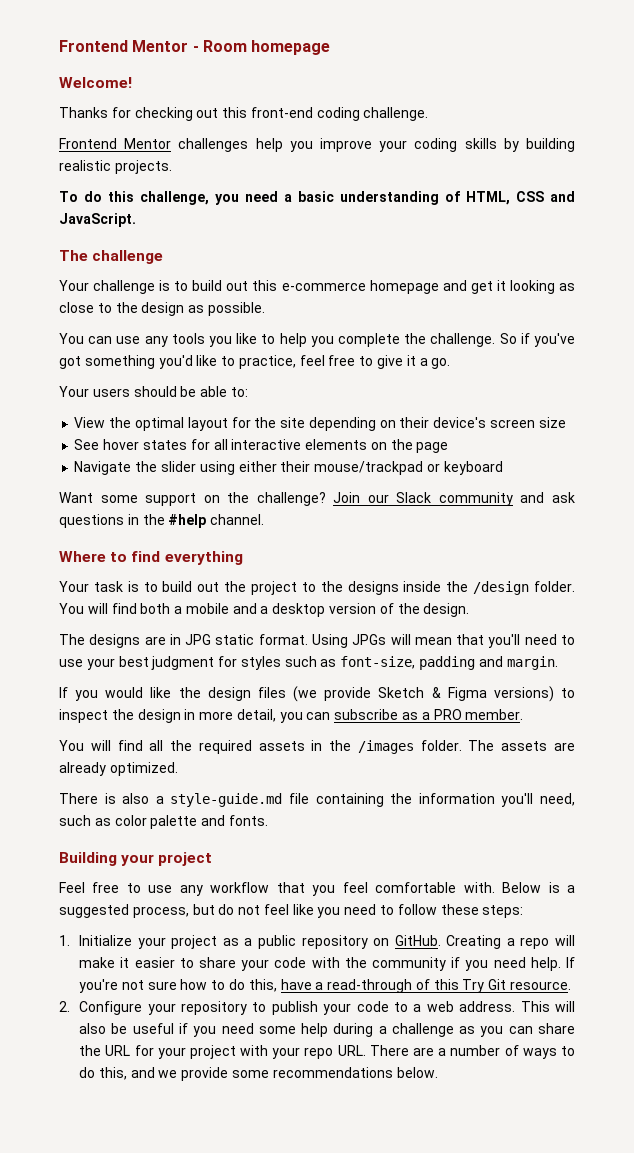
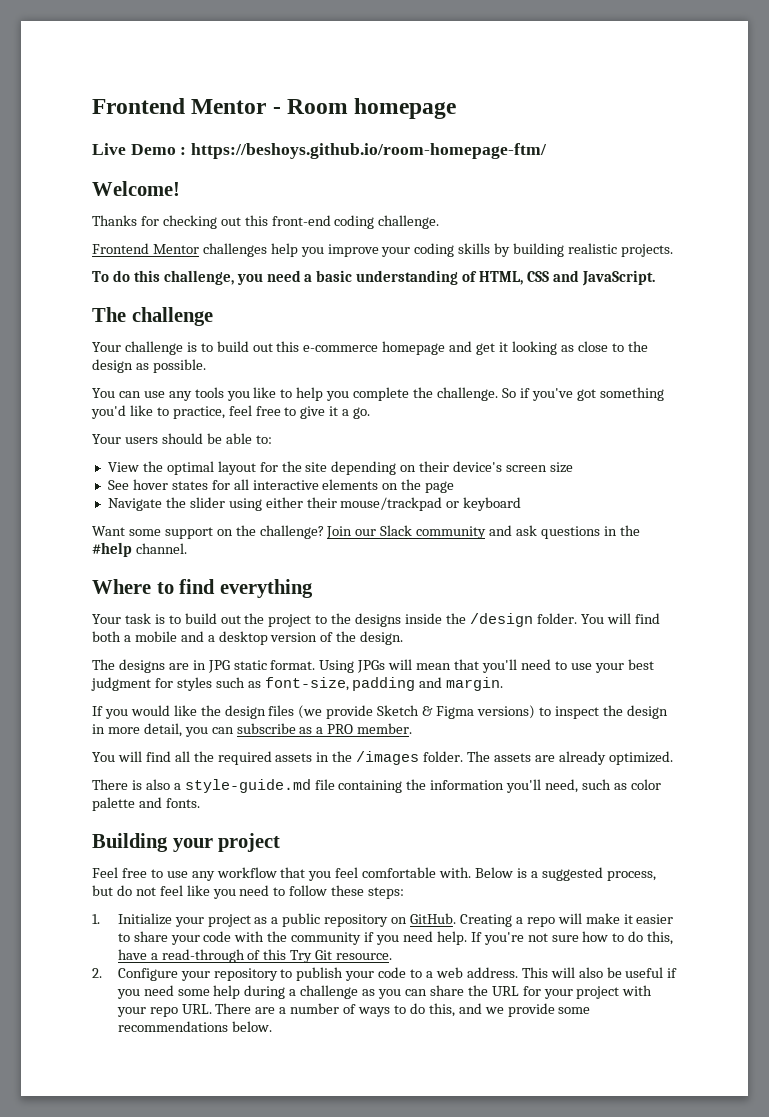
(331, 47) none -> [92,143,548,159] // Live Demo : https://beshoys.github.io/room-homepage-ftm/

